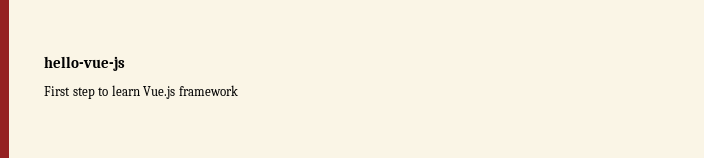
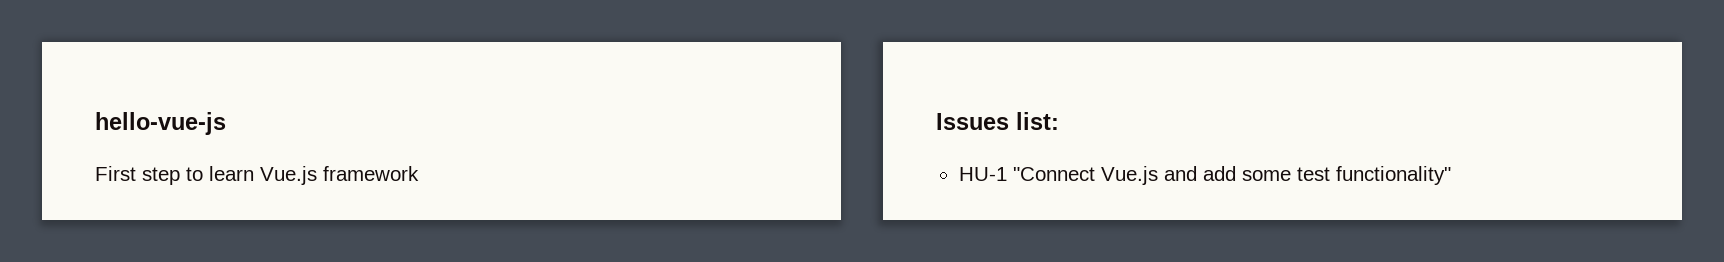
(238, 90) none -> [936,112,1059,130] [958,166,1451,185] // Issues list: // HU-1 "Connect Vue.js and add some test functionality"

